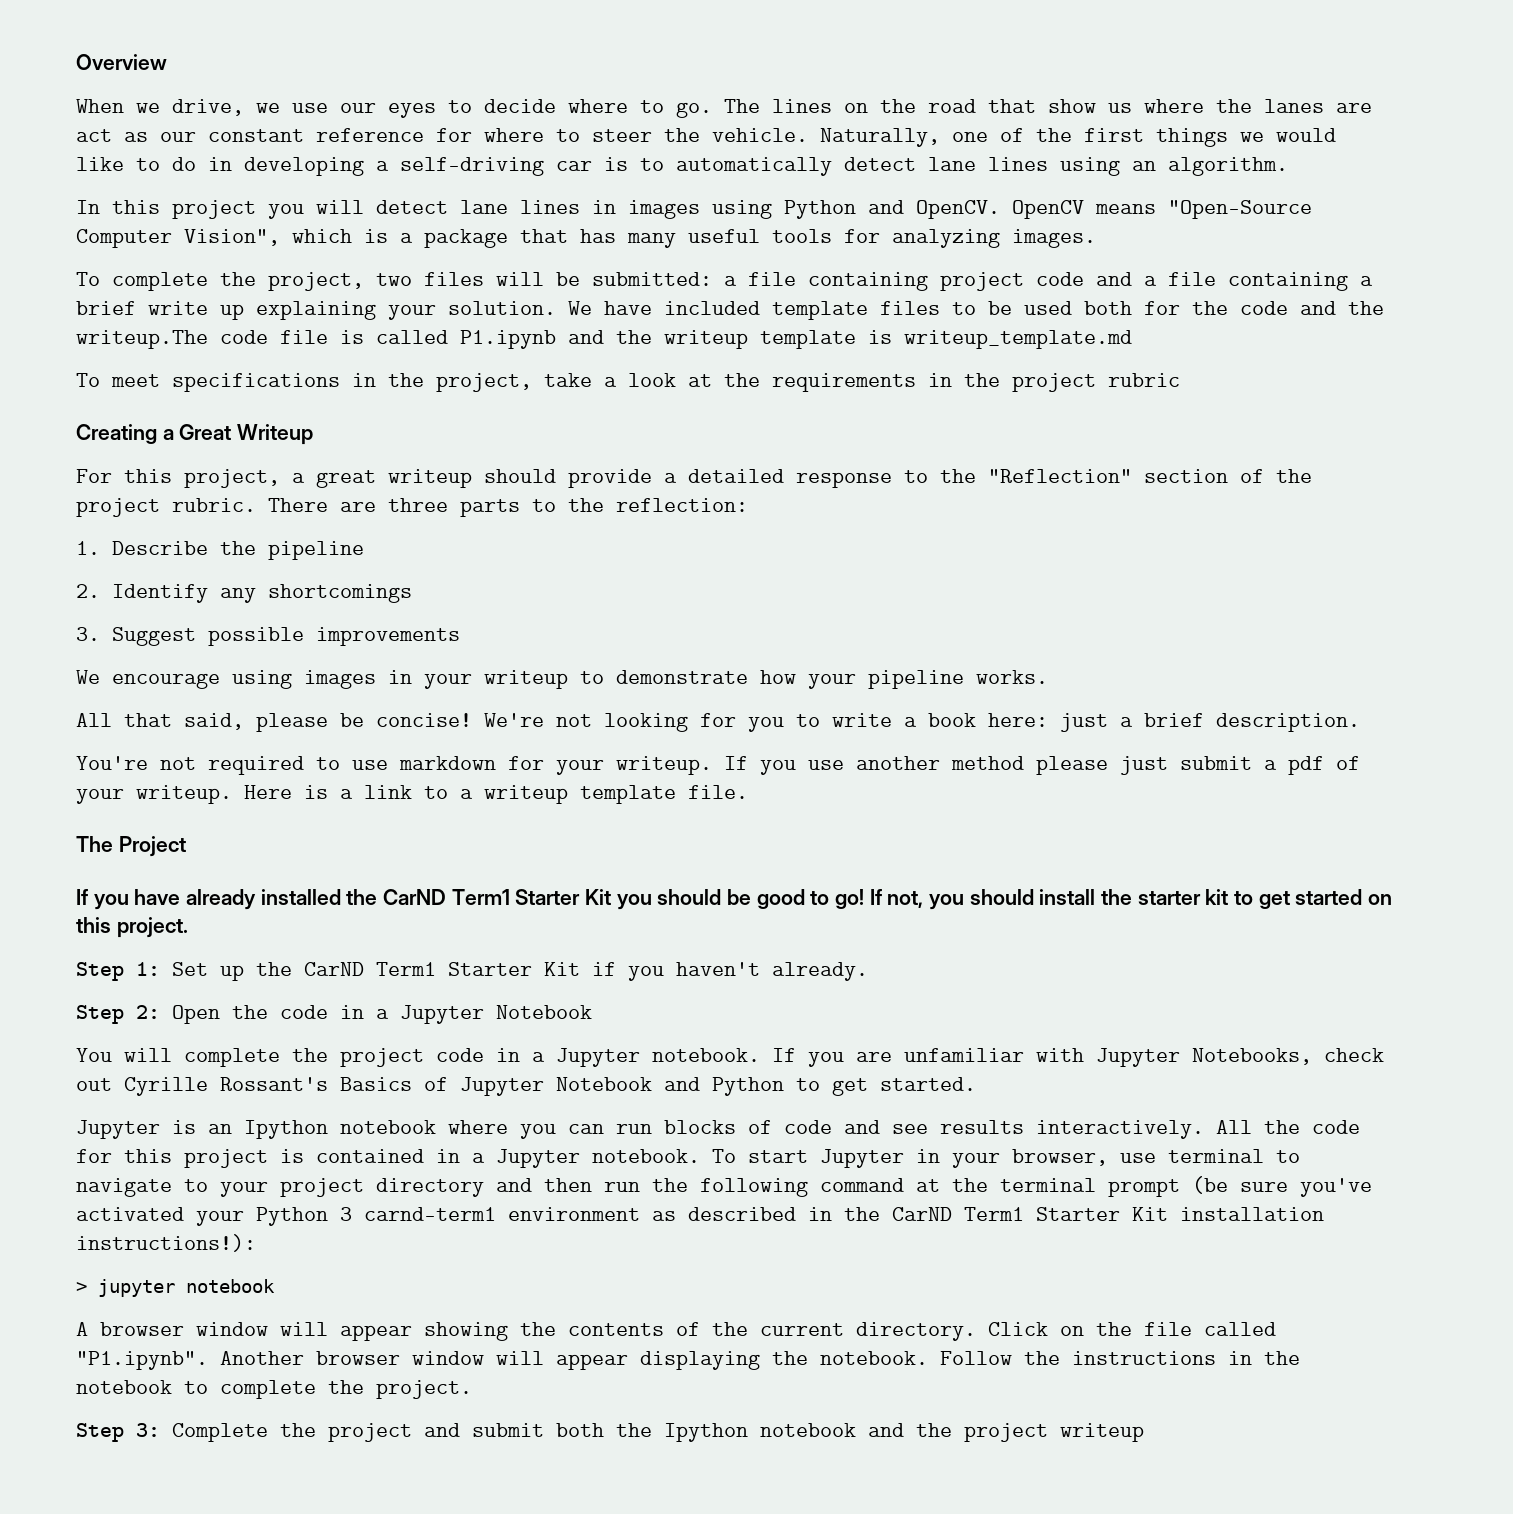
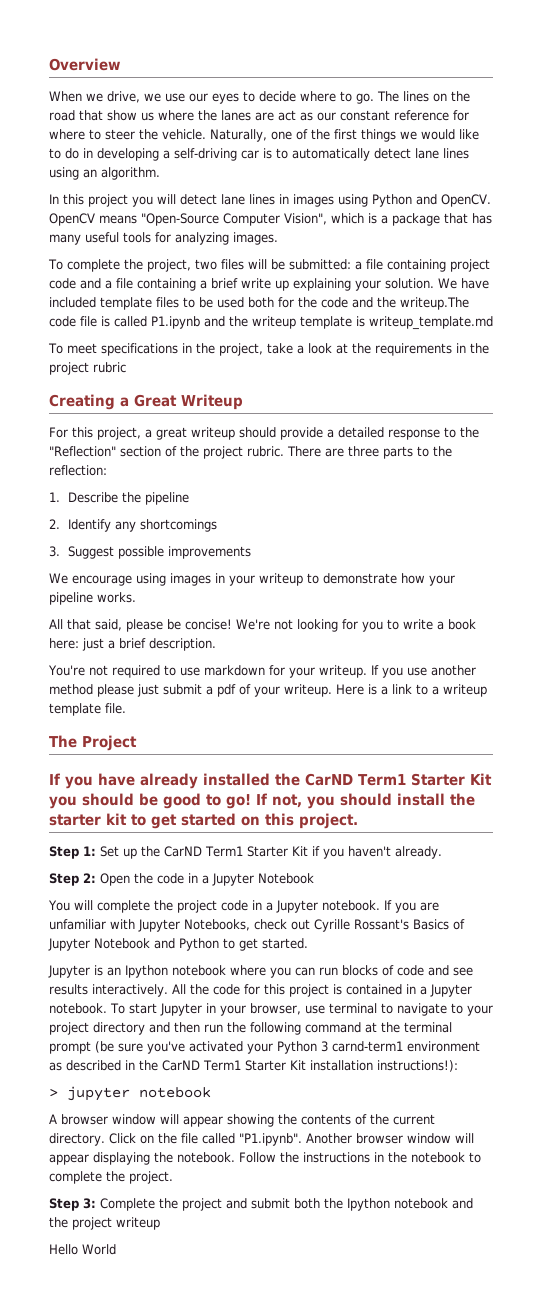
(1144, 1432) none -> [49,1244,116,1255] // Hello World

